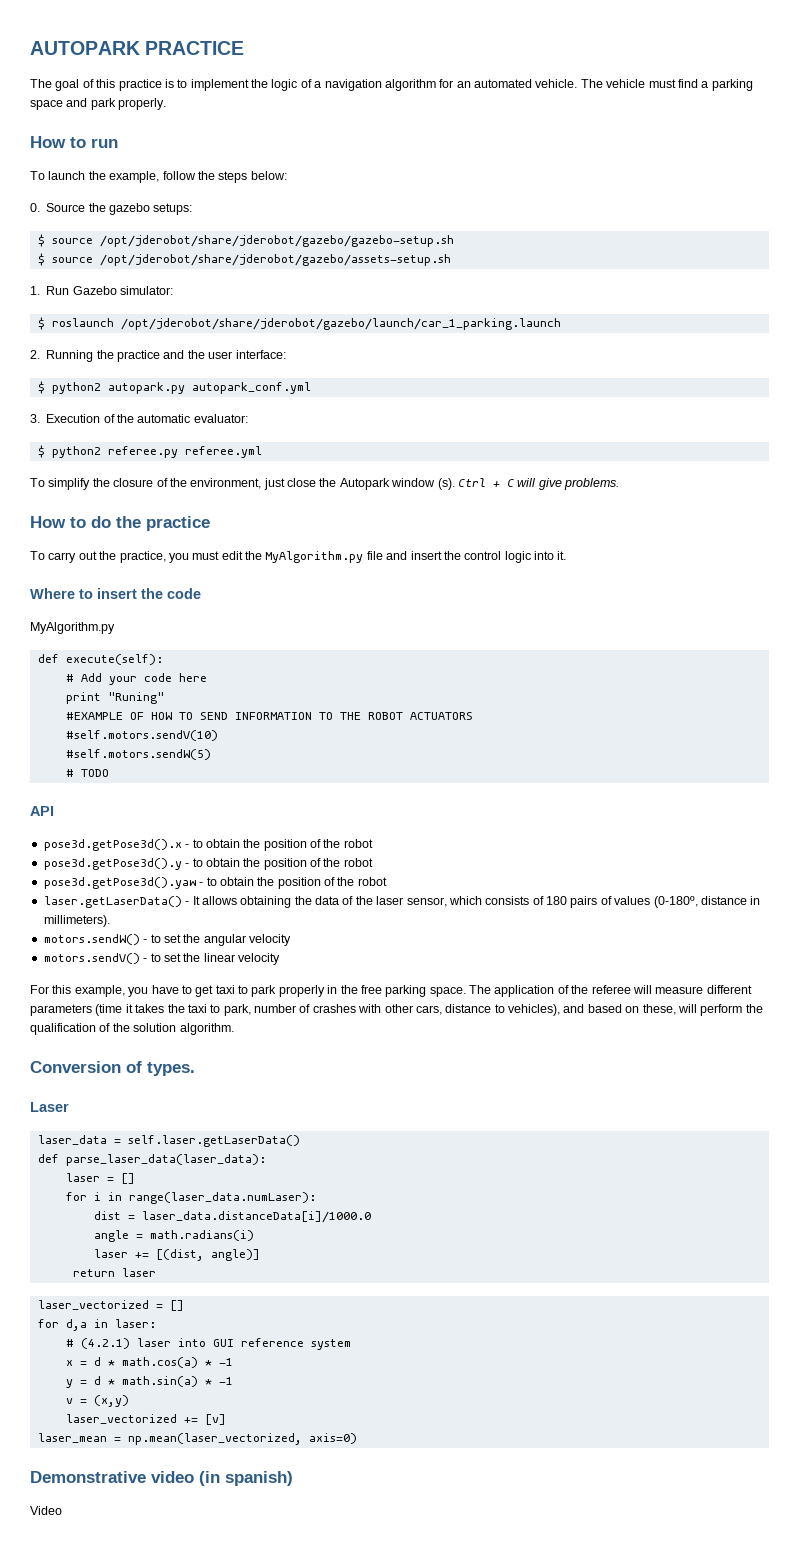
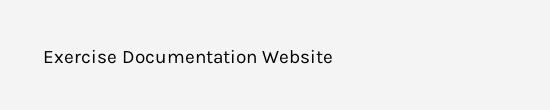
[30,41,245,55] [30,79,753,91] [30,98,167,110] [30,136,118,148] [30,171,287,183] [30,203,193,215] [37,234,454,247] [37,253,451,266] [30,286,173,295] [37,317,561,330] [30,350,286,362] [37,381,311,394] [30,414,248,423] [37,445,262,458] [30,478,619,490] [30,516,210,531] [30,551,567,563] [30,588,201,599] [30,622,115,634] [37,654,163,665] [65,673,207,685] [65,692,164,704] [65,712,473,720] [65,730,218,741] [65,749,211,760] [65,769,109,777] [30,806,54,816] [43,839,373,851] [43,858,373,870] [43,877,387,889] [43,896,761,908] [43,915,110,927] [43,934,291,946] [43,953,280,965] [30,985,752,997] [30,1004,763,1016] [30,1023,234,1035] [30,1061,195,1076] [30,1102,69,1112] [37,1135,300,1147] [37,1154,266,1166] [65,1173,135,1184] [65,1192,316,1204] [93,1211,371,1223] [93,1230,254,1242] [93,1249,260,1261] [72,1268,156,1277] [37,1300,184,1311] [37,1319,156,1331] [65,1338,351,1350] [65,1357,233,1368] [65,1376,233,1388] [65,1395,129,1407] [65,1414,226,1425] [37,1433,357,1445] [30,1471,293,1486] [30,1506,62,1515] AUTOPARK PRACTICE // The goal of this practice is to implement the logic of a navigation algorithm for an automated vehicle. The vehicle must find a parking space and park properly. // How to run // To launch the example, follow the steps below: // 0. Source the gazebo setups: // $ source /opt/jderobot/share/jderobot/gazebo/gazebo-setup.sh // $ source /opt/jderobot/share/jderobot/gazebo/assets-setup.sh // 1. Run Gazebo simulator: // $ roslaunch /opt/jderobot/share/jderobot/gazebo/launch/car_1_parking.launch // 2. Running the practice and the user interface: // $ python2 autopark.py autopark_conf.yml // 3. Execution of the automatic evaluator: // $ python2 referee.py referee.yml // To simplify the closure of the environment, just close the Autopark window (s). Ctrl + C will give problems. // How to do the practice // To carry out the practice, you must edit the MyAlgorithm.py file and insert the control logic into it. // Where to insert the code // MyAlgorithm.py // def execute(self): // # Add your code here // print "Runing" // #EXAMPLE OF HOW TO SEND INFORMATION TO THE ROBOT ACTUATORS // #self.motors.sendV(10) // #self.motors.sendW(5) // # TODO // API // pose3d.getPose3d().x - to obtain the position of the robot // pose3d.getPose3d().y - to obtain the position of the robot // pose3d.getPose3d().yaw - to obtain the position of the robot // laser.getLaserData() - It allows obtaining the data of the laser sensor, which consists of 180 pairs of values (0-180º, distance in millimeters). // motors.sendW() - to set the angular velocity // motors.sendV() - to set the linear velocity // For this example, you have to get taxi to park properly in the free parking space. The application of the referee will measure different parameters (time it takes the taxi to park, number of crashes with other cars, distance to vehicles), and based on these, will perform the qualification of the solution algorithm. // Conversion of types. // Laser // laser_data = self.laser.getLaserData() // def parse_laser_data(laser_data): // laser = [] // for i in range(laser_data.numLaser): // dist = laser_data.distanceData[i]/1000.0 // angle = math.radians(i) // laser += [(dist, angle)] // return laser // laser_vectorized = [] // for d,a in laser: // # (4.2.1) laser into GUI reference system // x = d * math.cos(a) * -1 // y = d * math.sin(a) * -1 // v = (x,y) // laser_vectorized += [v] // laser_mean = np.mean(laser_vectorized, axis=0) // Demonstrative video (in spanish) // Video -> [43,49,334,64] Exercise Documentation Website

